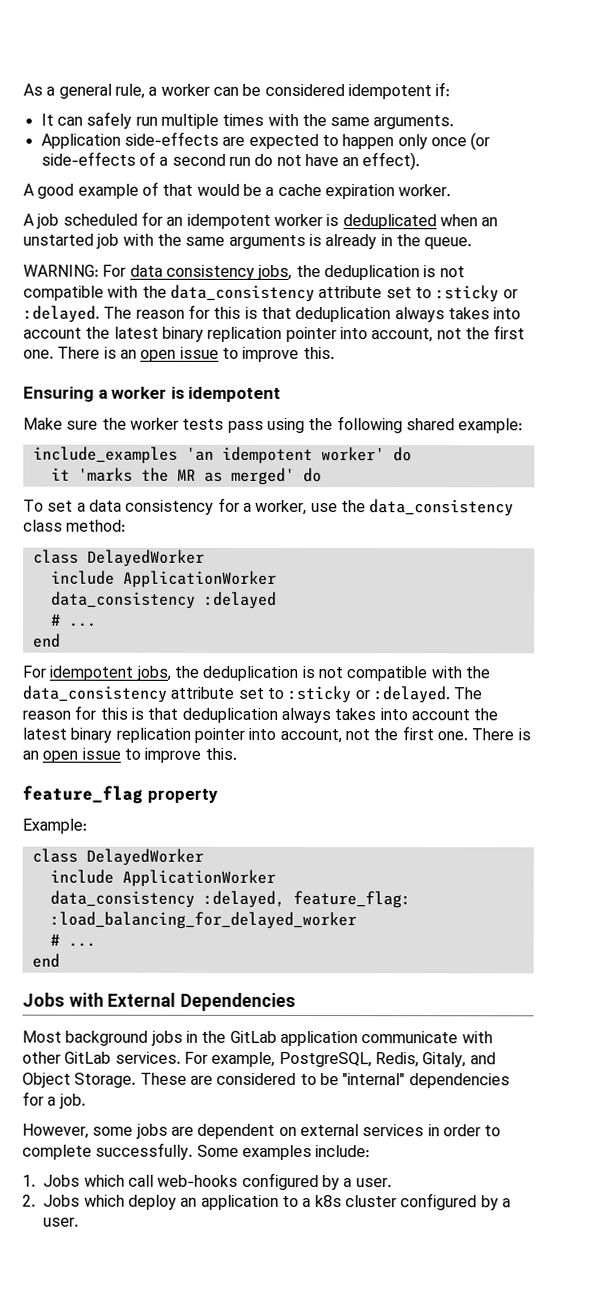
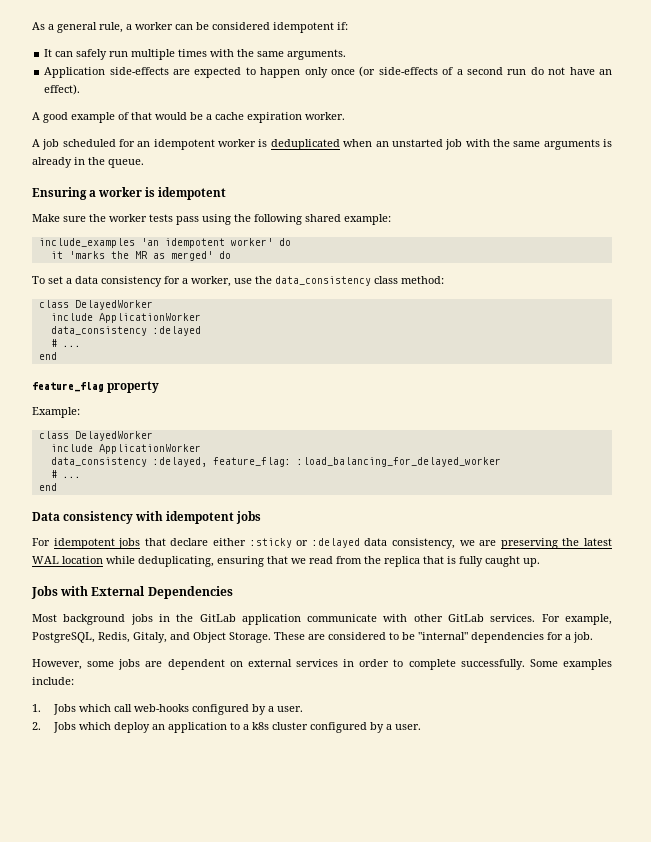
[23,264,465,281] [23,284,518,303] [23,304,522,323] [23,325,526,343] [23,346,335,362] // WARNING: For data consistency jobs, the deduplication is not compatible with the data_consistency attribute set to :sticky or :delayed. The reason for this is that deduplication always takes into account the latest binary replication pointer into account, not the first one. There is an open issue to improve this. -> (144, 163) none
[22,665,490,682] [22,685,483,704] [22,705,499,724] [22,726,531,744] [22,747,237,763] // For idempotent jobs, the deduplication is not compatible with the data_consistency attribute set to :sticky or :delayed. The reason for this is that deduplication always takes into account the latest binary replication pointer into account, not the first one. There is an open issue to improve this. -> (57, 356) none
(60, 960) none -> [32,511,262,524] [32,538,613,549] [32,556,540,567] // Data consistency with idempotent jobs // For idempotent jobs that declare either :sticky or :delayed data consistency, we are preserving the latest WAL location while deduplicating, ensuring that we read from the replica that is fully caught up.

